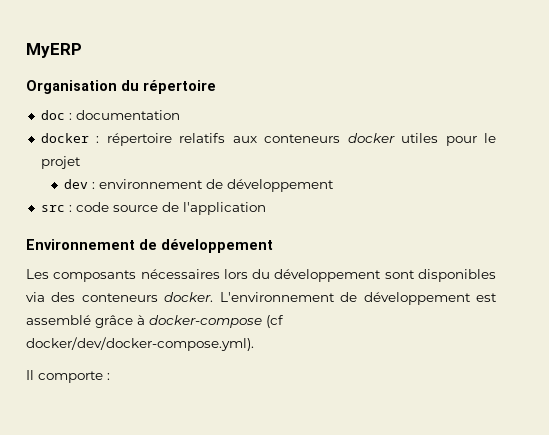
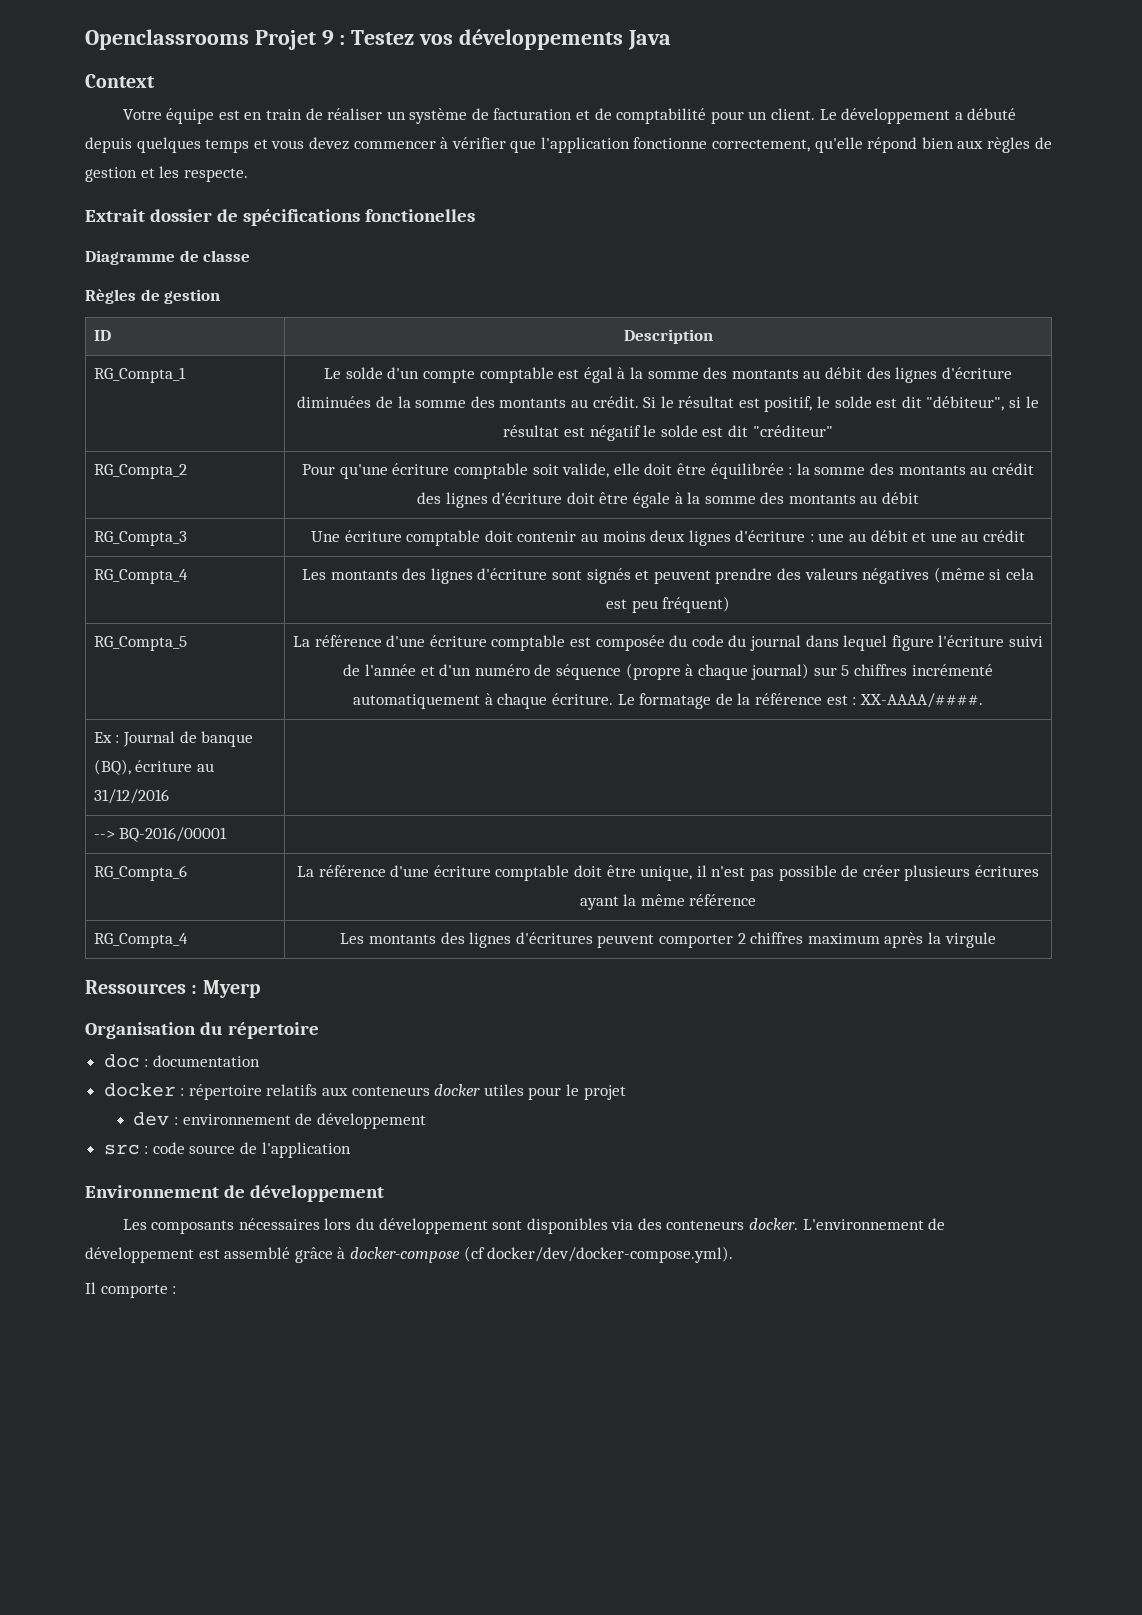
[26,43,82,58] MyERP -> [85,29,671,50] [85,74,155,88] [122,108,1017,124] [85,137,1052,153] [85,166,248,182] [85,209,475,226] [85,250,251,265] [85,289,221,304] [93,330,111,341] [623,329,713,344] [93,367,186,383] [324,367,1012,383] [297,396,1039,412] [503,425,833,441] [93,464,187,479] [302,463,1034,479] [416,492,920,508] [93,531,187,546] [310,530,1026,546] [93,569,188,584] [302,567,1034,584] [605,596,731,613] [93,636,187,651] [293,635,1043,651] [343,663,993,680] [353,693,983,709] [93,731,254,747] [93,759,214,775] [93,789,169,804] [93,827,228,842] [93,865,187,881] [297,865,1039,881] [579,894,757,910] [93,933,188,948] [340,932,996,948] [85,980,260,998] Openclassrooms Projet 9 : Testez vos développements Java // Context // Votre équipe est en train de réaliser un système de facturation et de comptabilité pour un client. Le développement a débuté depuis quelques temps et vous devez commencer à vérifier que l'application fonctionne correctement, qu'elle répond bien aux règles de gestion et les respecte. // Extrait dossier de spécifications fonctionelles // Diagramme de classe // Règles de gestion // ID | Description // RG_Compta_1 | Le solde d'un compte comptable est égal à la somme des montants au débit des lignes d'écriture diminuées de la somme des montants au crédit. Si le résultat est positif, le solde est dit "débiteur", si le résultat est négatif le solde est dit "créditeur" // RG_Compta_2 | Pour qu'une écriture comptable soit valide, elle doit être équilibrée : la somme des montants au crédit des lignes d'écriture doit être égale à la somme des montants au débit // RG_Compta_3 | Une écriture comptable doit contenir au moins deux lignes d'écriture : une au débit et une au crédit // RG_Compta_4 | Les montants des lignes d'écriture sont signés et peuvent prendre des valeurs négatives (même si cela est peu fréquent) // RG_Compta_5 | La référence d'une écriture comptable est composée du code du journal dans lequel figure l'écriture suivi de l'année et d'un numéro de séquence (propre à chaque journal) sur 5 chiffres incrémenté automatiquement à chaque écriture. Le formatage de la référence est : XX-AAAA/####. // Ex : Journal de banque (BQ), écriture au 31/12/2016 | // --> BQ-2016/00001 | // RG_Compta_6 | La référence d'une écriture comptable doit être unique, il n'est pas possible de créer plusieurs écritures ayant la même référence // RG_Compta_4 | Les montants des lignes d'écritures peuvent comporter 2 chiffres maximum après la virgule // Ressources : Myerp

